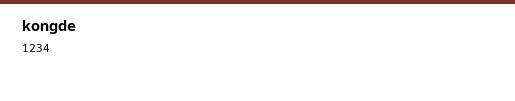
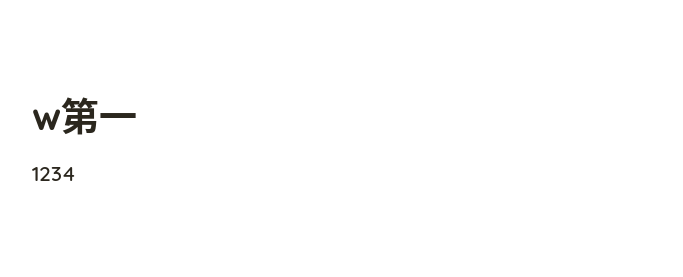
[22,20,76,34] kongde -> [32,97,137,135] w第一

